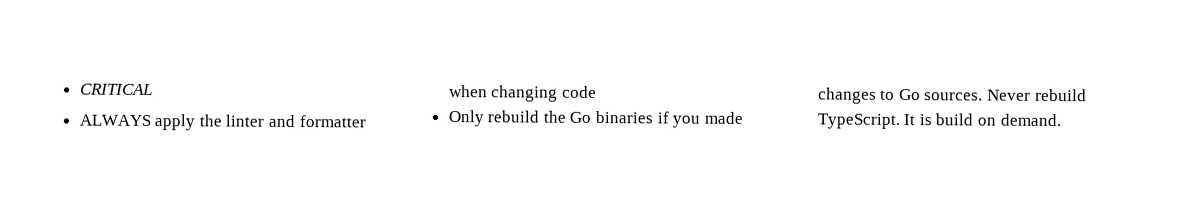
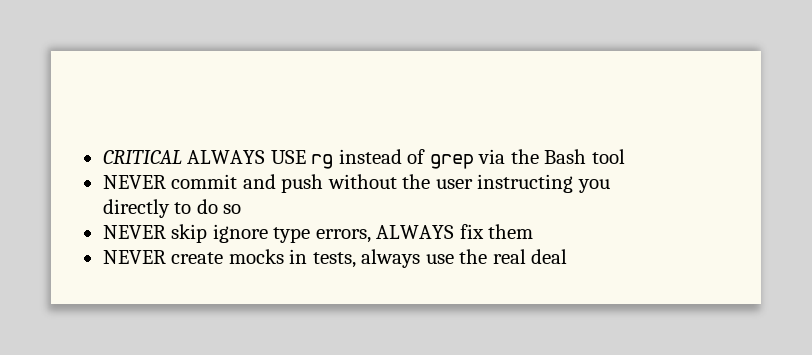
[78,114,366,131] [448,85,597,102] [447,110,743,128] [817,87,1087,104] [816,113,1061,130] // ALWAYS apply the linter and formatter when changing code // Only rebuild the Go binaries if you made changes to Go sources. Never rebuild TypeScript. It is build on demand. -> [187,149,625,169] [102,174,610,193] [102,199,242,218] [102,224,534,243] [102,249,568,268] ALWAYS USE rg instead of grep via the Bash tool // NEVER commit and push without the user instructing you directly to do so // NEVER skip ignore type errors, ALWAYS fix them // NEVER create mocks in tests, always use the real deal

